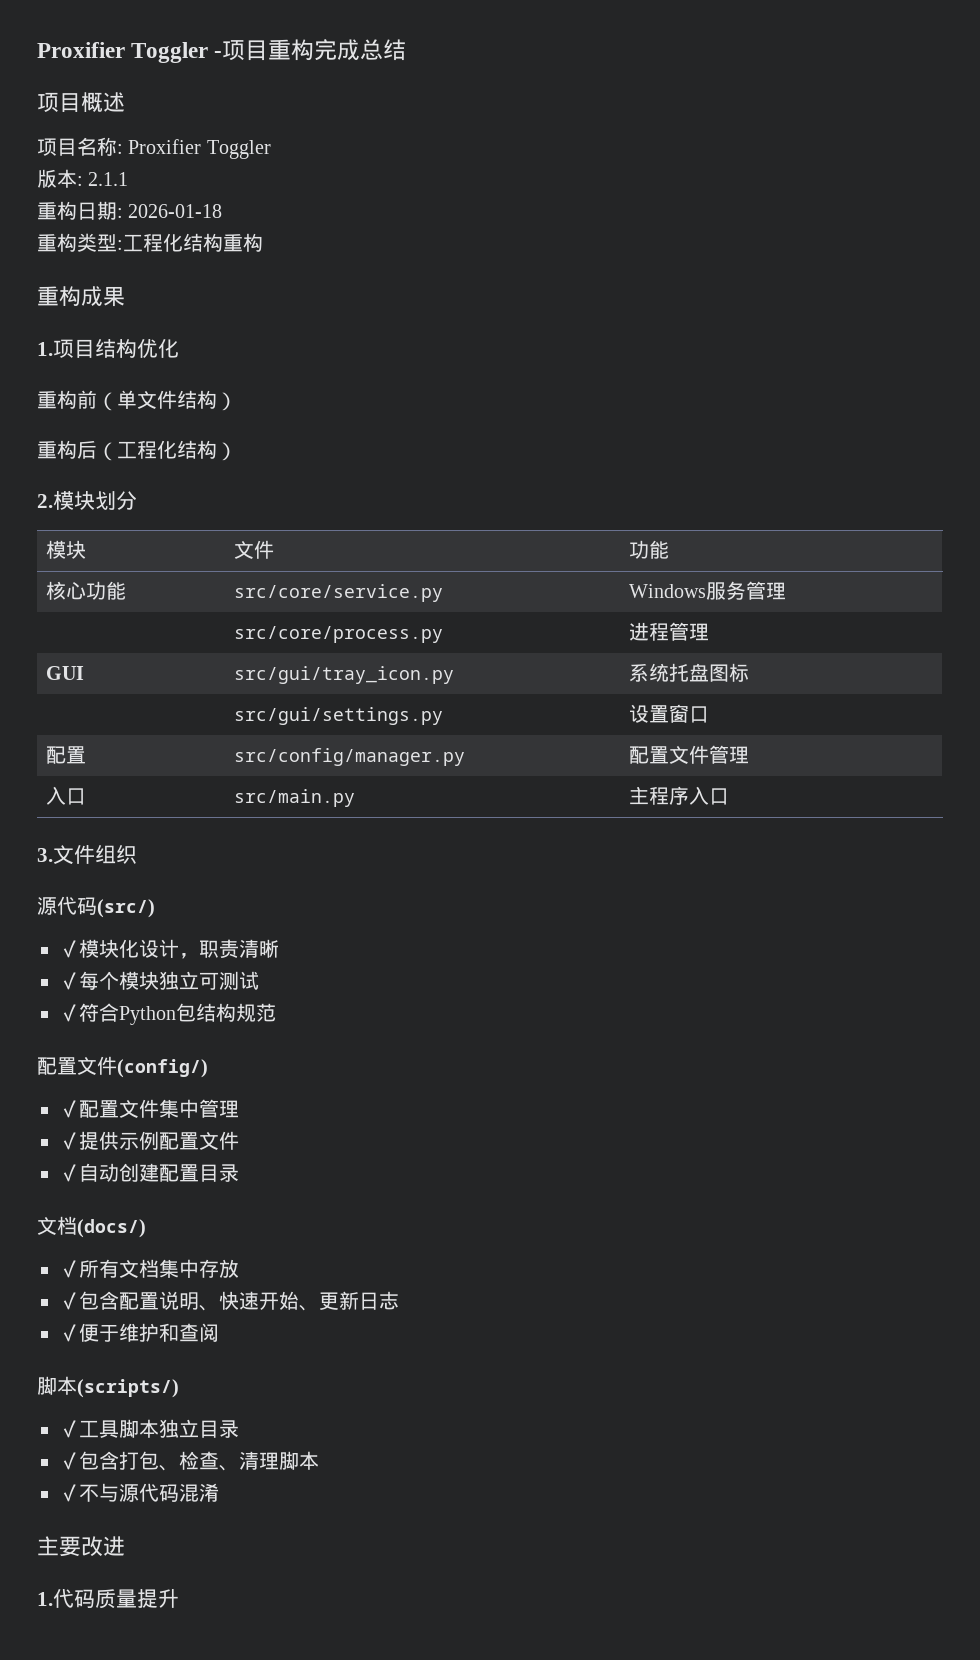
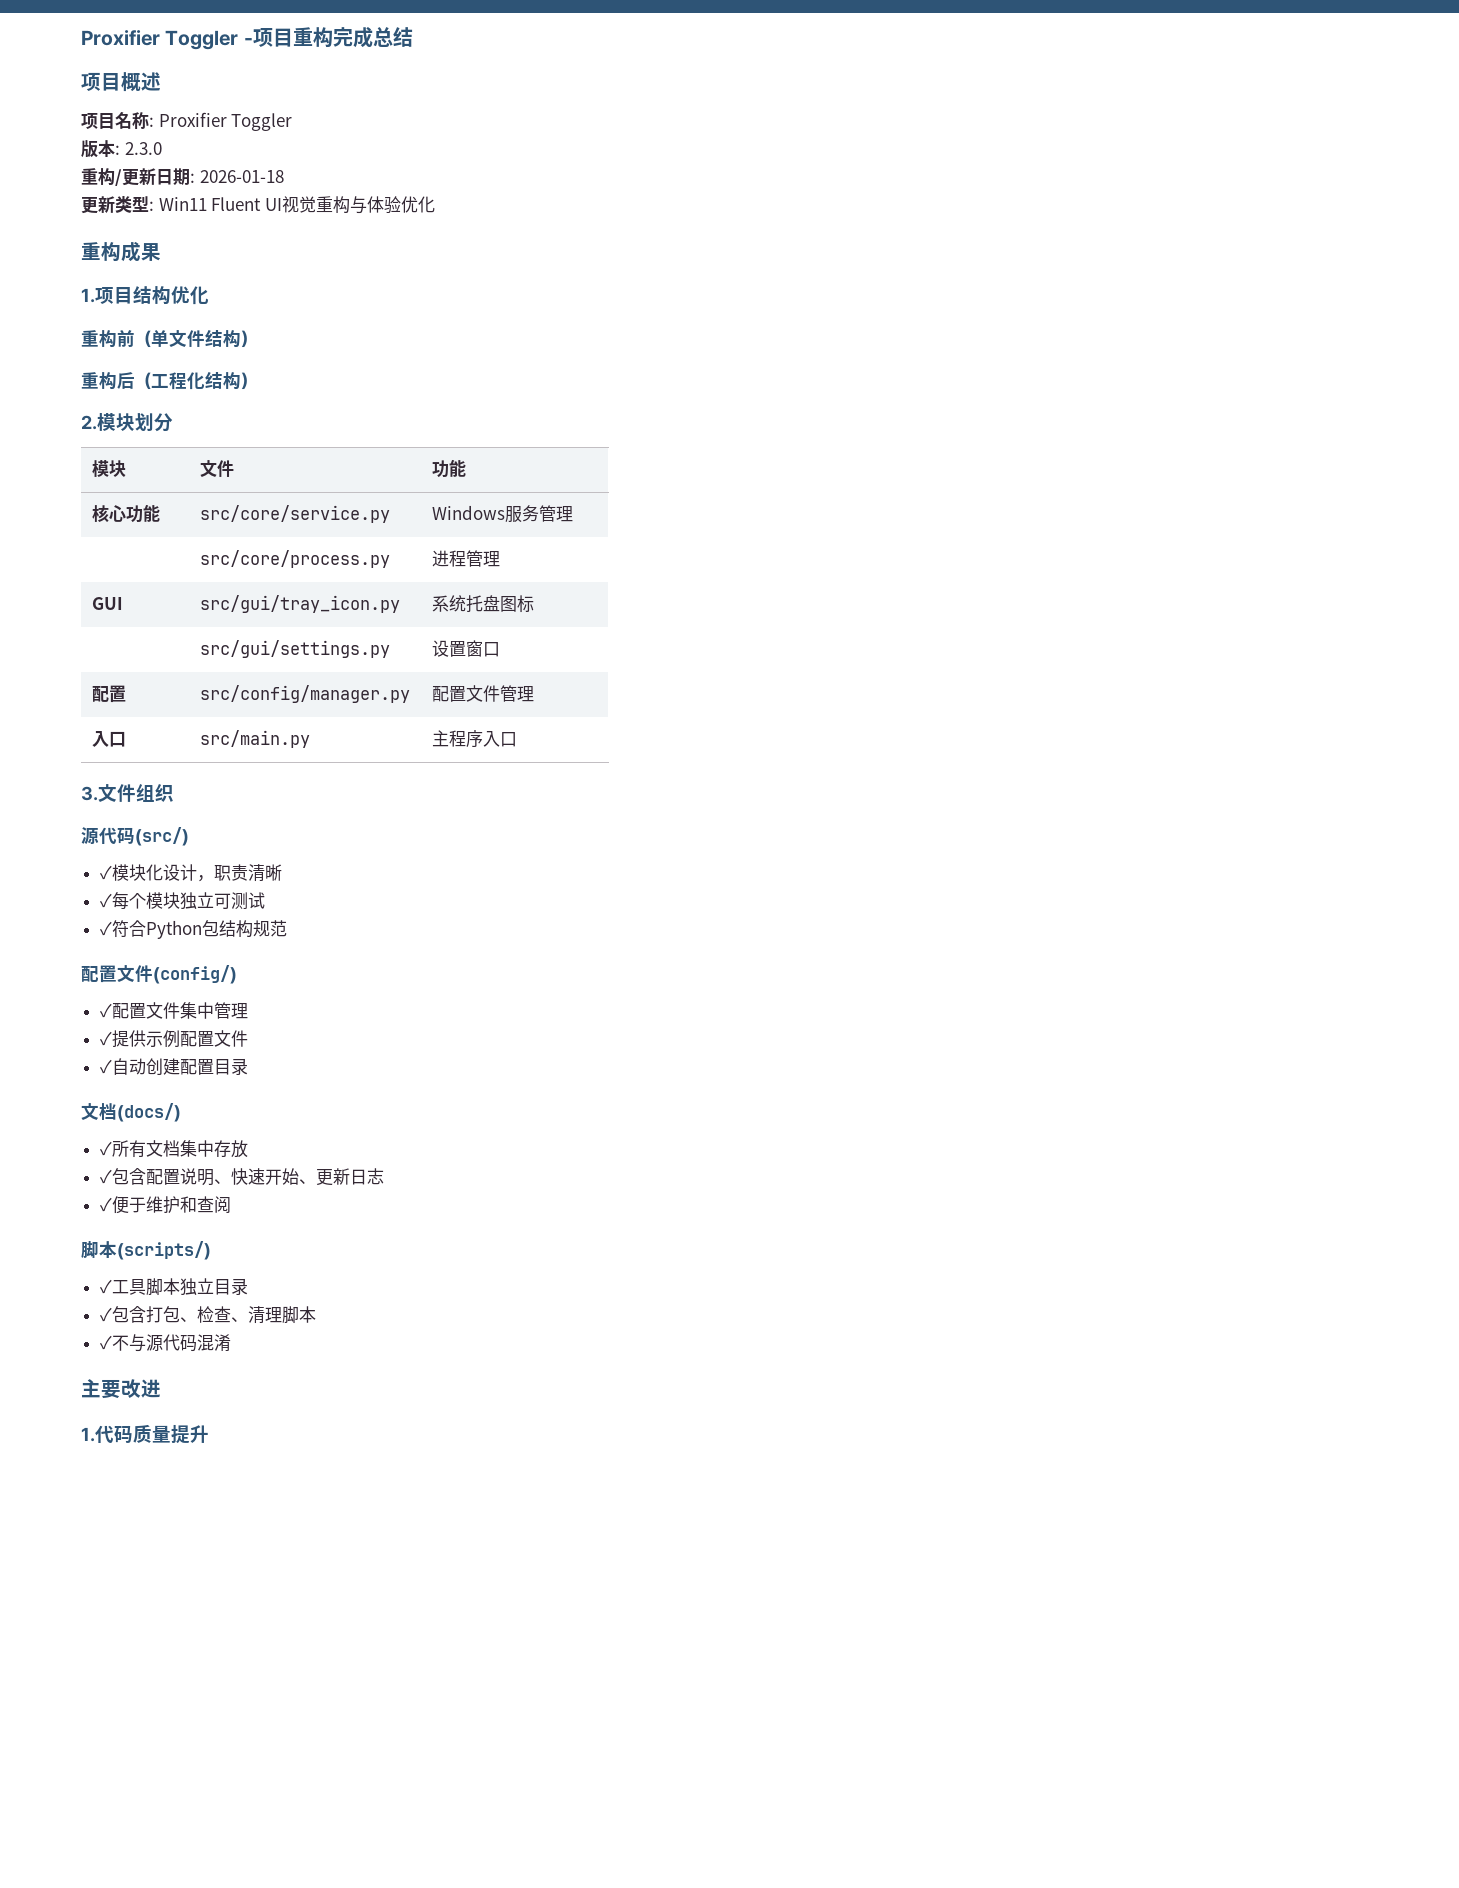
[88,172,129,186] [37,201,77,220] 2.1.1 // 重构 -> [124,142,162,155] [81,168,156,186] 2.3.0 // 重构/更新
[37,233,77,252] 重构 -> [81,196,115,214] 更新
[123,233,263,252] 工程化结构重构 -> [158,196,435,214] Win11 Fluent UI视觉重构与体验优化

